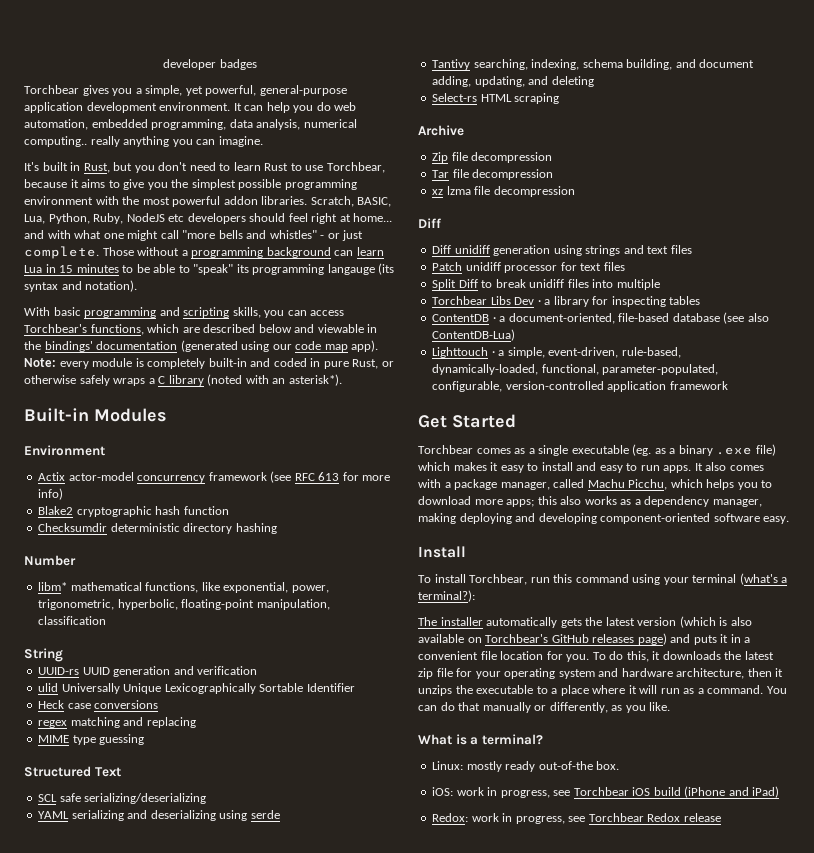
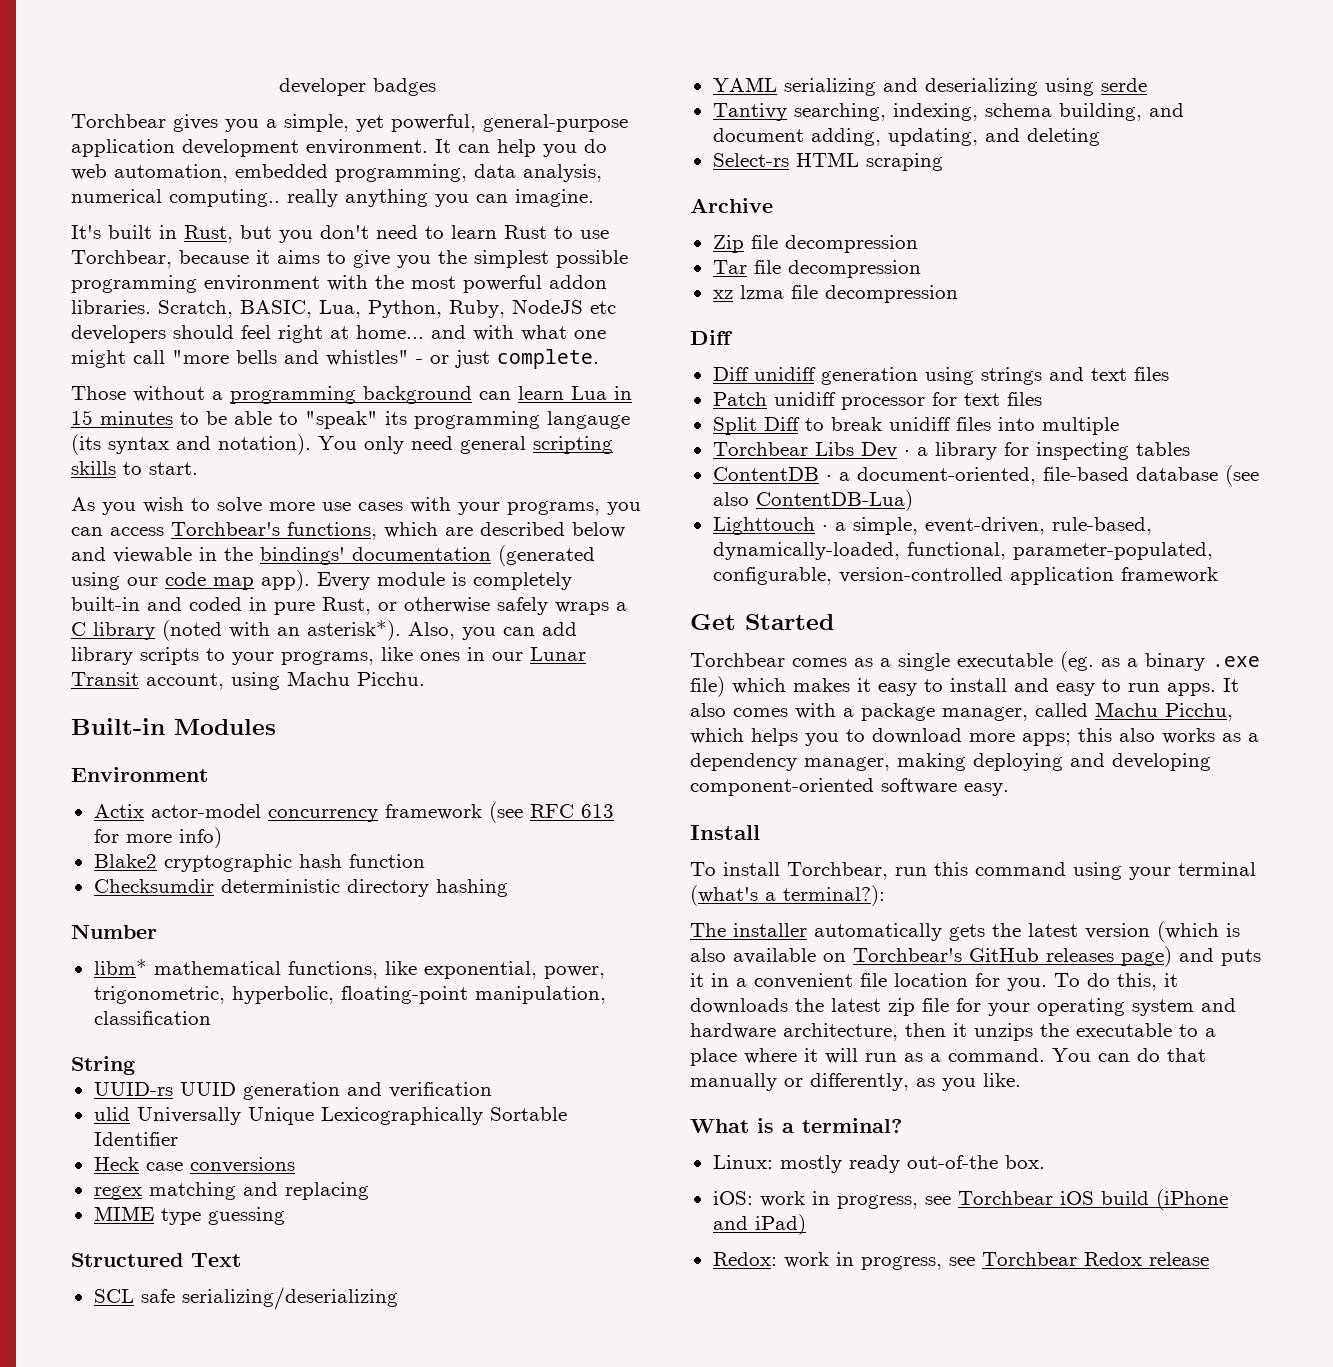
(99, 252) none -> (599, 359) //
[24,307,261,318] // With basic programming and scripting skills, -> [318,436,613,454] [71,461,198,475] [71,497,600,515] You only need general scripting skills to start. // As you wish to solve more use cases with your programs,
[24,358,89,369] Note: every -> [317,572,370,590] Every
(342, 380) none -> [408,622,577,640] [71,647,586,665] [71,671,425,690] Also, you can add library scripts to your programs, like ones in our Lunar Transit account, using Machu Picchu.

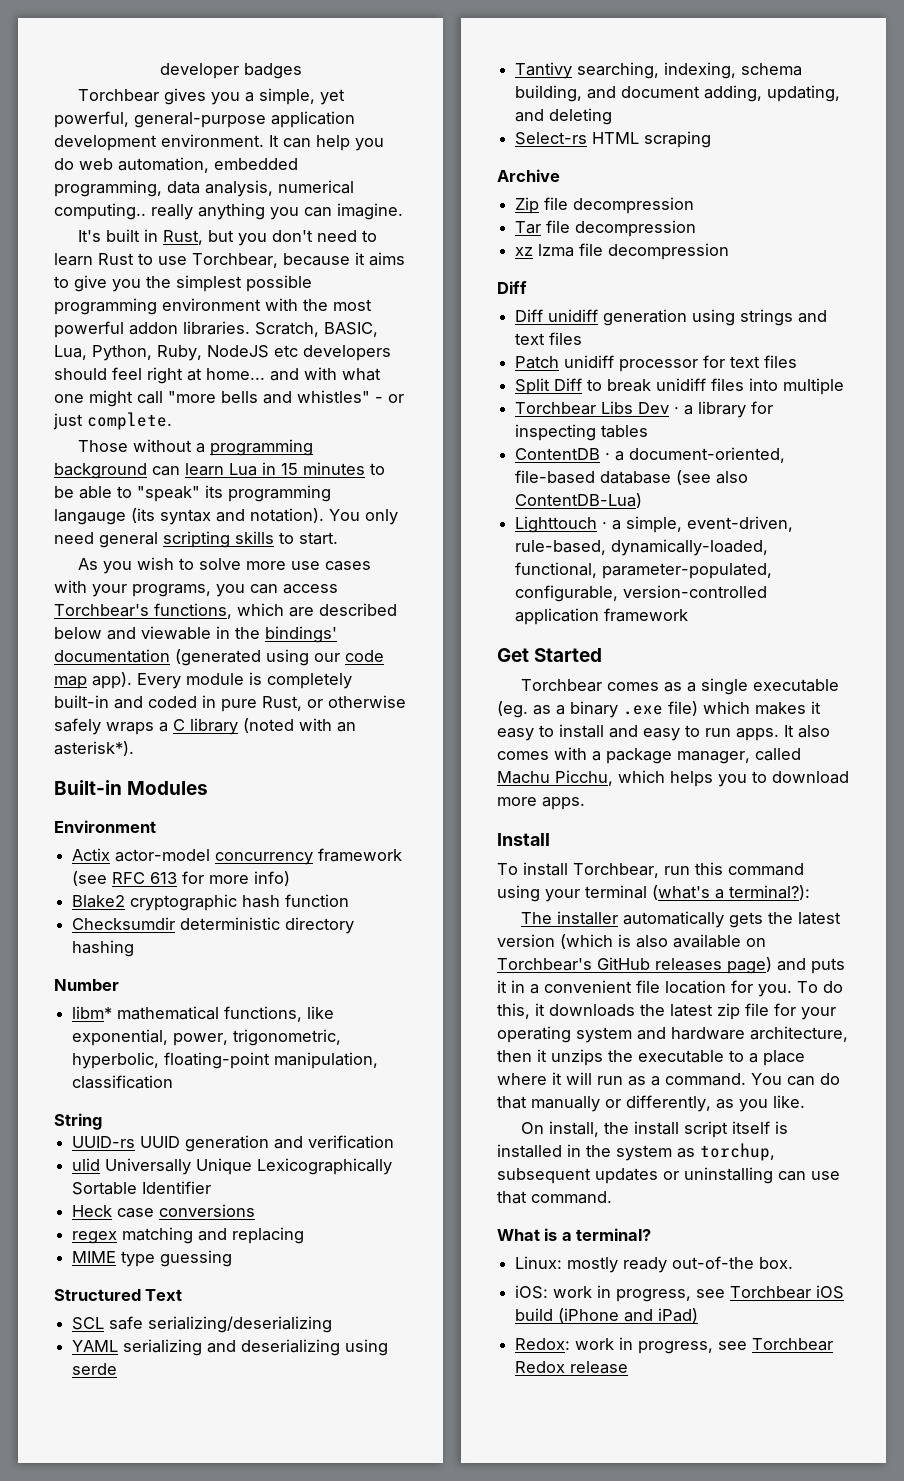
[408,622,577,640] [71,647,586,665] [71,671,425,690] Also, you can add library scripts to your programs, like ones in our Lunar Transit account, using Machu Picchu. -> (134, 748) none
[1022,728,1259,746] [690,753,1211,771] [690,778,1009,796] apps; this also works as a dependency manager, making deploying and developing component-oriented software easy. -> [542,797,585,810] apps.
(1021, 1080) none -> [520,1121,788,1138] [497,1143,775,1161] [497,1167,840,1184] [497,1191,612,1204] // On install, the install script itself is installed in the system as torchup, subsequent updates or uninstalling can use that command.

